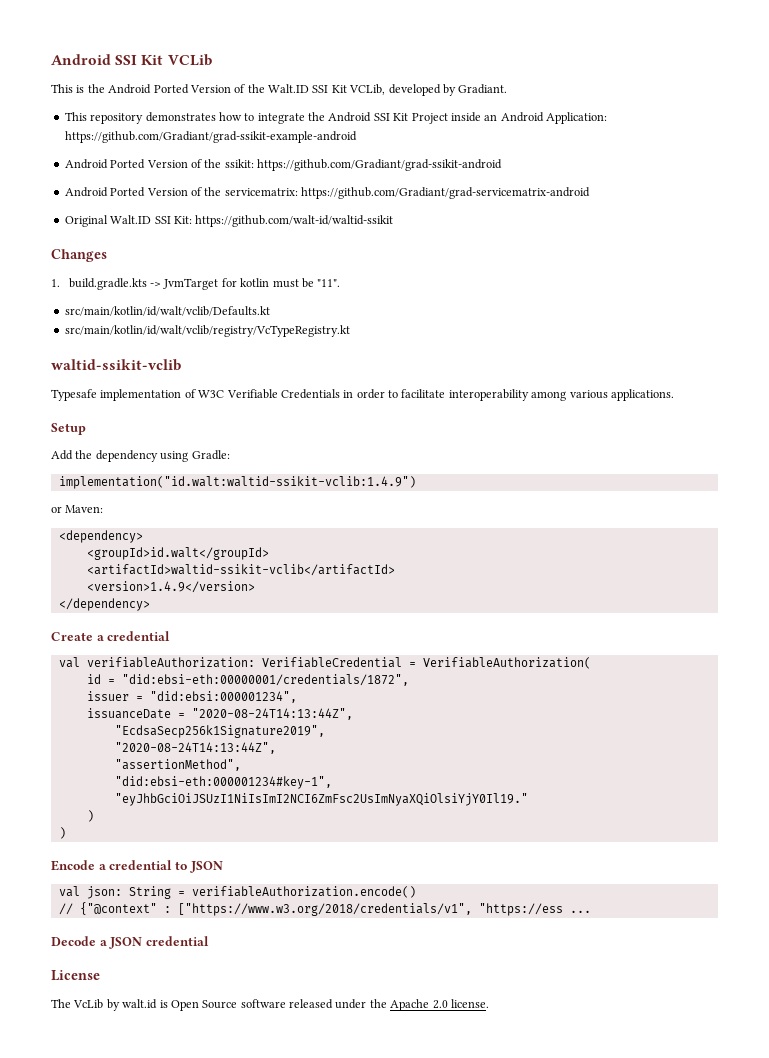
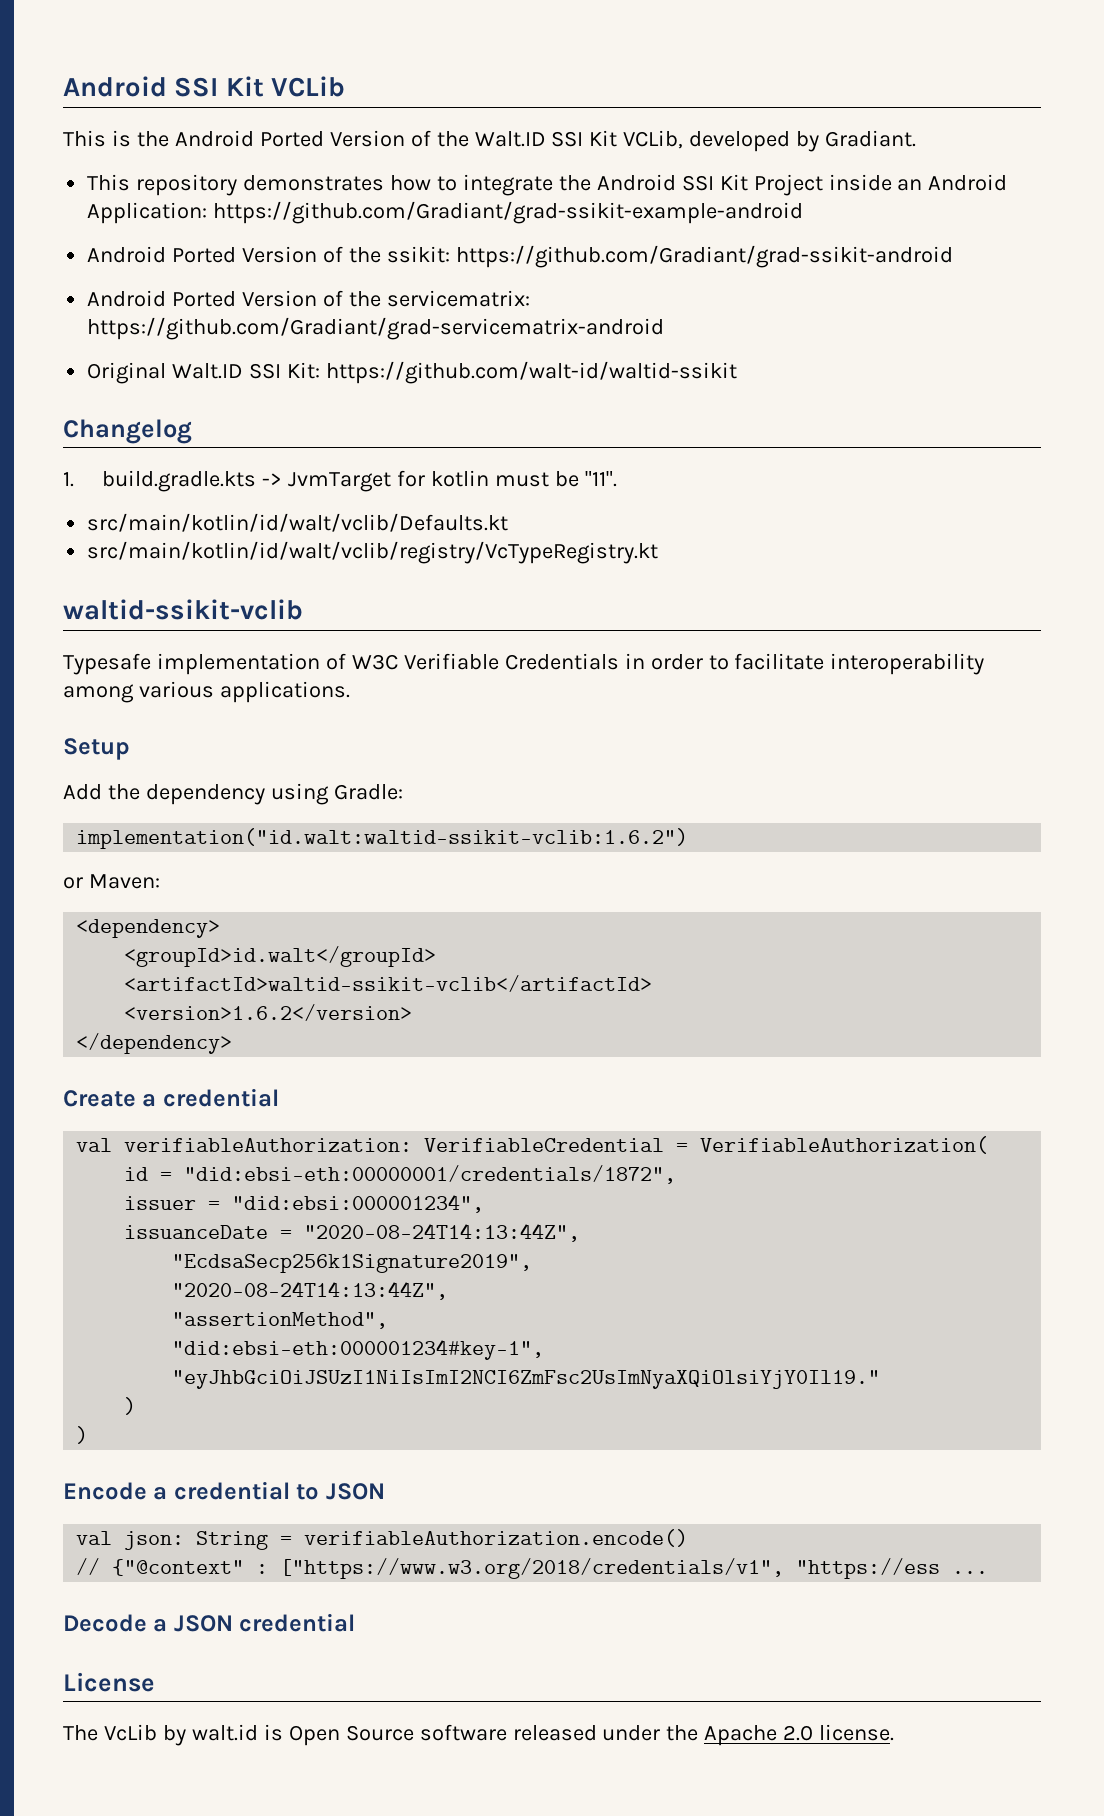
[51,249,107,262] Changes -> [63,419,192,444] Changelog
[58,476,416,489] implementation("id.walt:waltid-ssikit-vclib:1.4.9") -> [76,828,689,849] implementation("id.walt:waltid-ssikit-vclib:1.6.2")
[86,581,255,593] <version>1.4.9</version> -> [124,1004,413,1021] <version>1.6.2</version>

